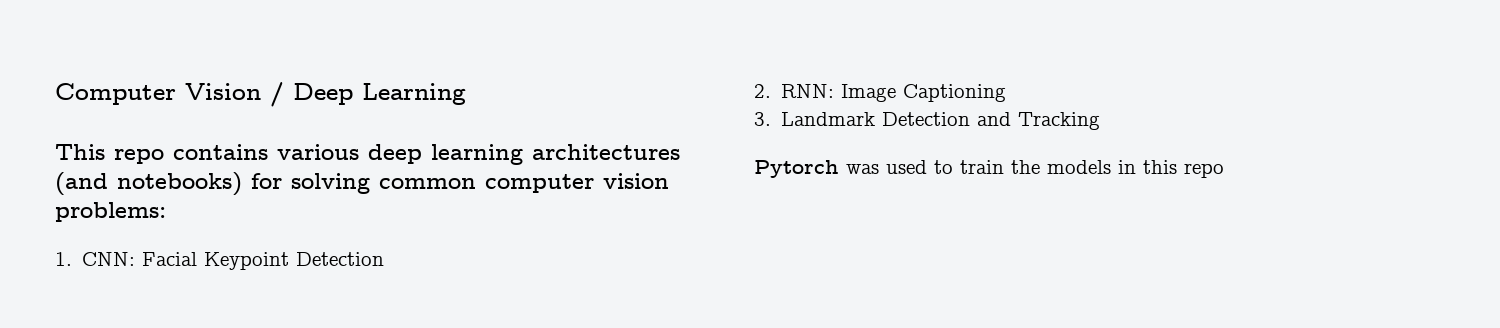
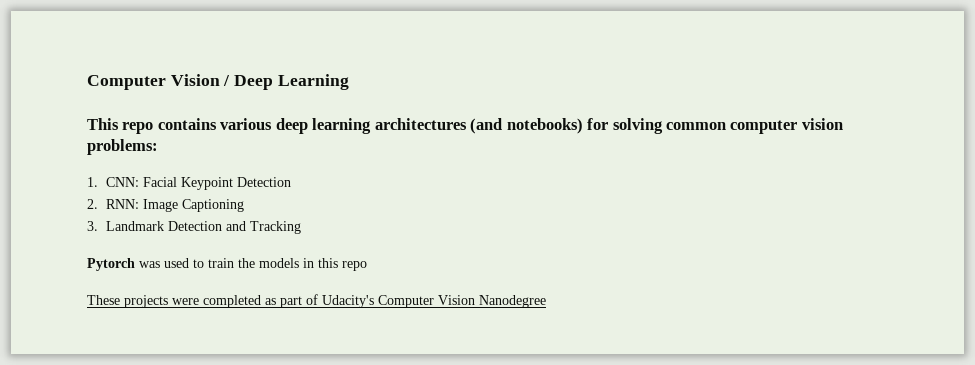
(1224, 170) none -> [87,294,546,308] // These projects were completed as part of Udacity's Computer Vision Nanodegree

